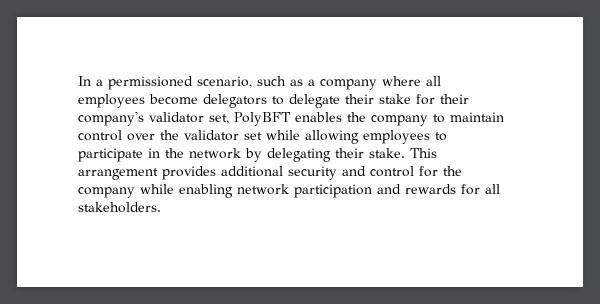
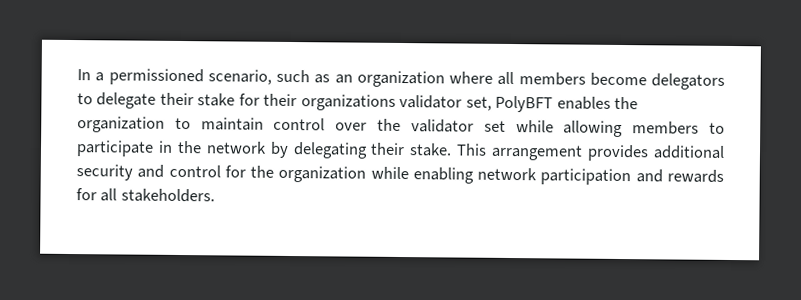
[308,79,377,90] a company -> [334,70,445,88] an organization
[78,94,145,108] employees -> [518,72,586,86] members
[78,111,144,126] company's -> [300,94,396,111] organizations
[371,115,428,126] company -> [77,116,165,133] organization
[363,130,430,144] employees -> [632,121,700,135] members
[78,187,135,198] company -> [278,165,367,183] organization

